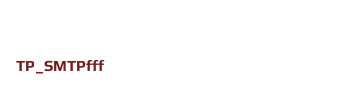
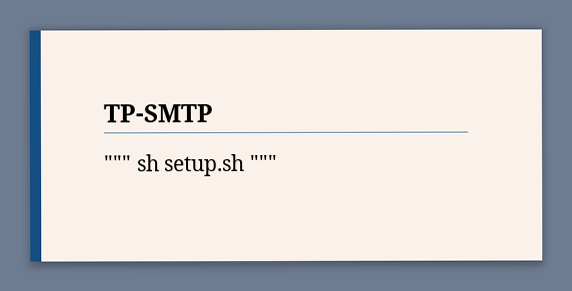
[16,60,105,74] TP_SMTPfff -> [103,104,213,123] [104,154,279,177] TP-SMTP // """ sh setup.sh """

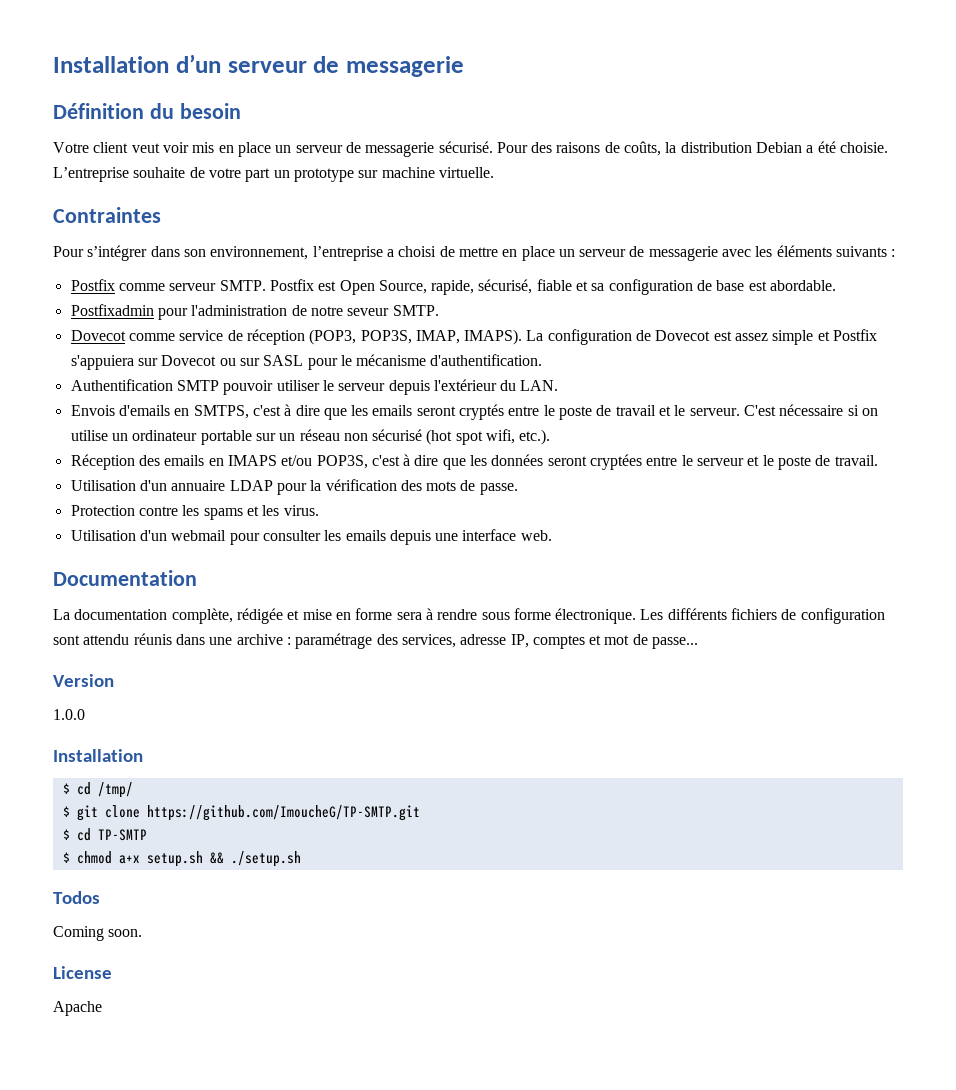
[103,104,213,123] [104,154,279,177] TP-SMTP // """ sh setup.sh """ -> [53,54,464,77] [53,103,241,119] [53,141,889,157] [53,167,494,182] [53,207,161,223] [53,245,896,261] [70,279,837,295] [70,304,439,320] [70,329,878,345] [70,354,543,370] [70,379,559,395] [70,404,878,420] [70,429,551,445] [70,454,878,470] [70,479,518,495] [70,505,319,520] [70,529,552,545] [53,570,197,586] [53,608,885,624] [53,633,699,649] [53,674,114,687] [53,709,85,720] [53,749,143,762] [62,782,133,798] [62,805,420,821] [62,828,147,841] [62,851,301,867] [53,891,100,904] [53,926,143,941] [53,966,112,979] [53,1001,102,1016] Installation d’un serveur de messagerie // Définition du besoin // Votre client veut voir mis en place un serveur de messagerie sécurisé. Pour des raisons de coûts, la distribution Debian a été choisie. L’entreprise souhaite de votre part un prototype sur machine virtuelle. // Contraintes // Pour s’intégrer dans son environnement, l’entreprise a choisi de mettre en place un serveur de messagerie avec les éléments suivants : // Postfix comme serveur SMTP. Postfix est Open Source, rapide, sécurisé, fiable et sa configuration de base est abordable. // Postfixadmin pour l'administration de notre seveur SMTP. // Dovecot comme service de réception (POP3, POP3S, IMAP, IMAPS). La configuration de Dovecot est assez simple et Postfix s'appuiera sur Dovecot ou sur SASL pour le mécanisme d'authentification. // Authentification SMTP pouvoir utiliser le serveur depuis l'extérieur du LAN. // Envois d'emails en SMTPS, c'est à dire que les emails seront cryptés entre le poste de travail et le serveur. C'est nécessaire si on utilise un ordinateur portable sur un réseau non sécurisé (hot spot wifi, etc.). // Réception des emails en IMAPS et/ou POP3S, c'est à dire que les données seront cryptées entre le serveur et le poste de travail. // Utilisation d'un annuaire LDAP pour la vérification des mots de passe. // Protection contre les spams et les virus. // Utilisation d'un webmail pour consulter les emails depuis une interface web. // Documentation // La documentation complète, rédigée et mise en forme sera à rendre sous forme électronique. Les différents fichiers de configuration sont attendu réunis dans une archive : paramétrage des services, adresse IP, comptes et mot de passe... // Version // 1.0.0 // Installation // $ cd /tmp/ // $ git clone https://github.com/ImoucheG/TP-SMTP.git // $ cd TP-SMTP // $ chmod a+x setup.sh && ./setup.sh // Todos // Coming soon. // License // Apache

